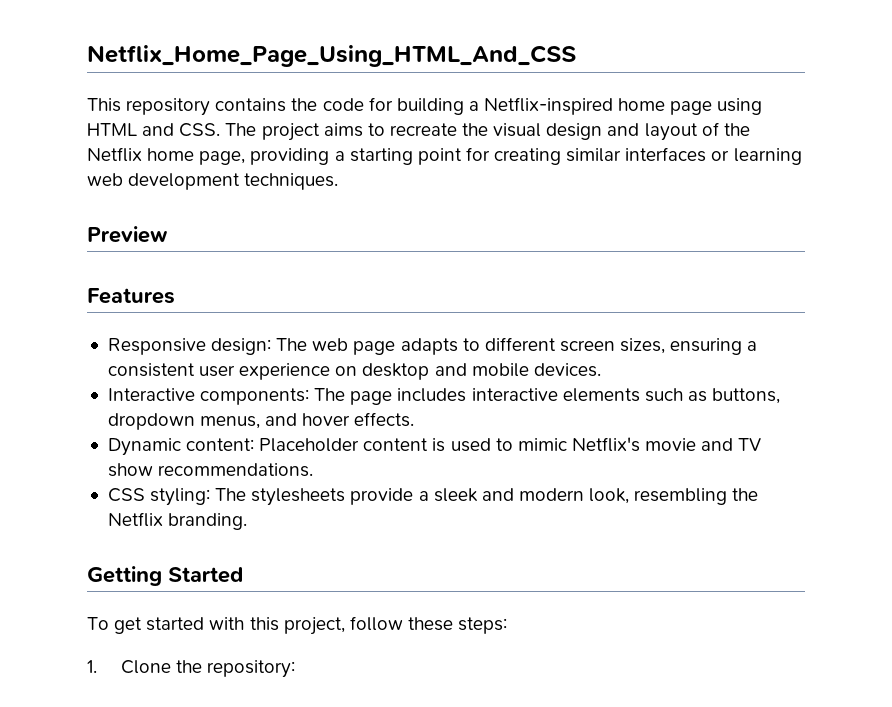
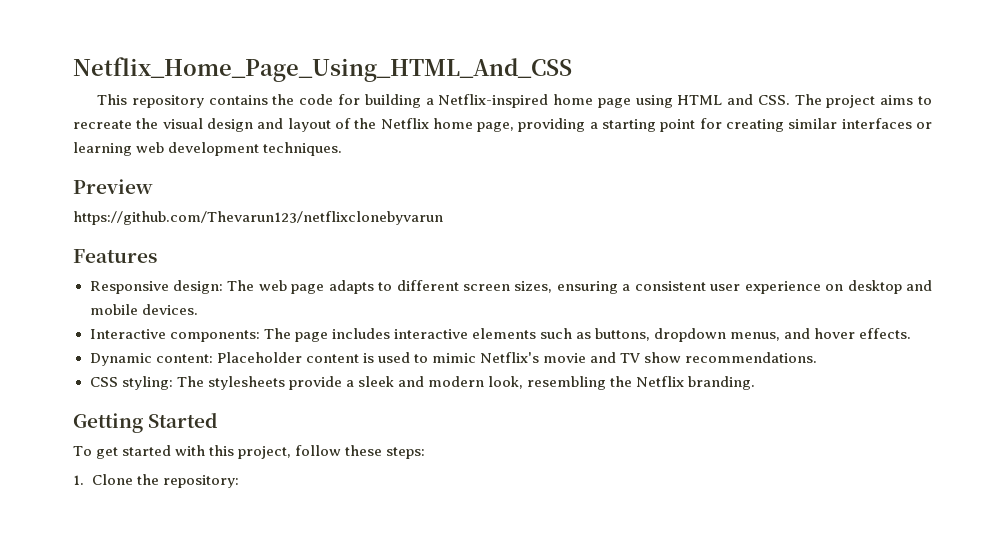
(168, 234) none -> [73,211,443,225] // https://github.com/Thevarun123/netflixclonebyvarun

